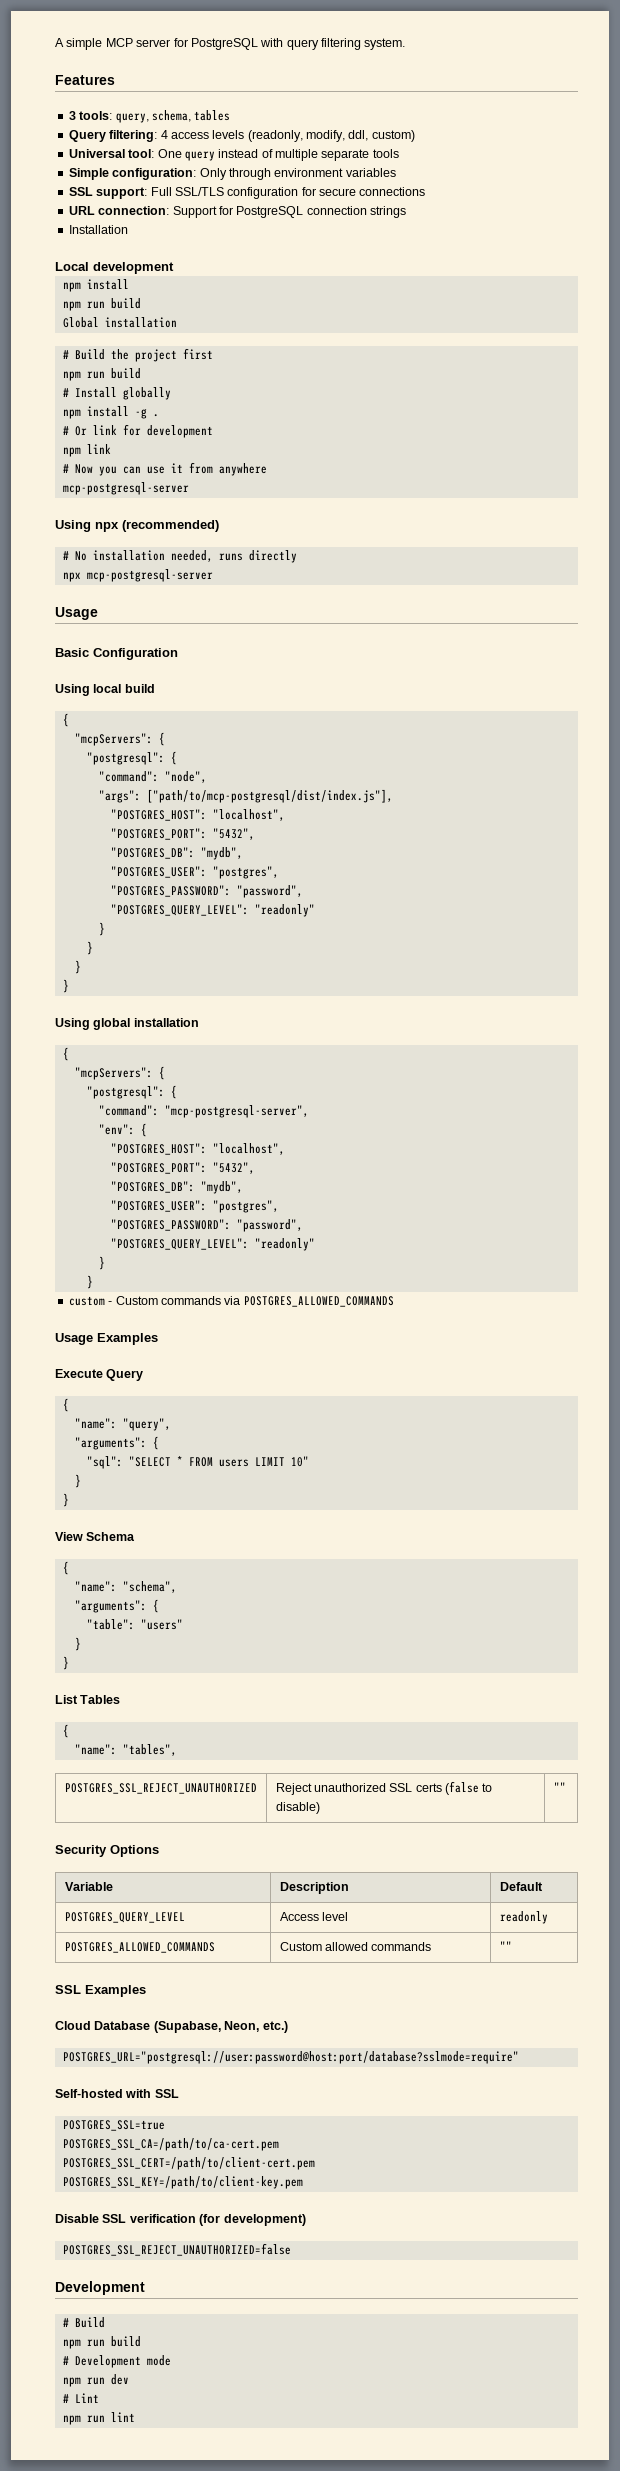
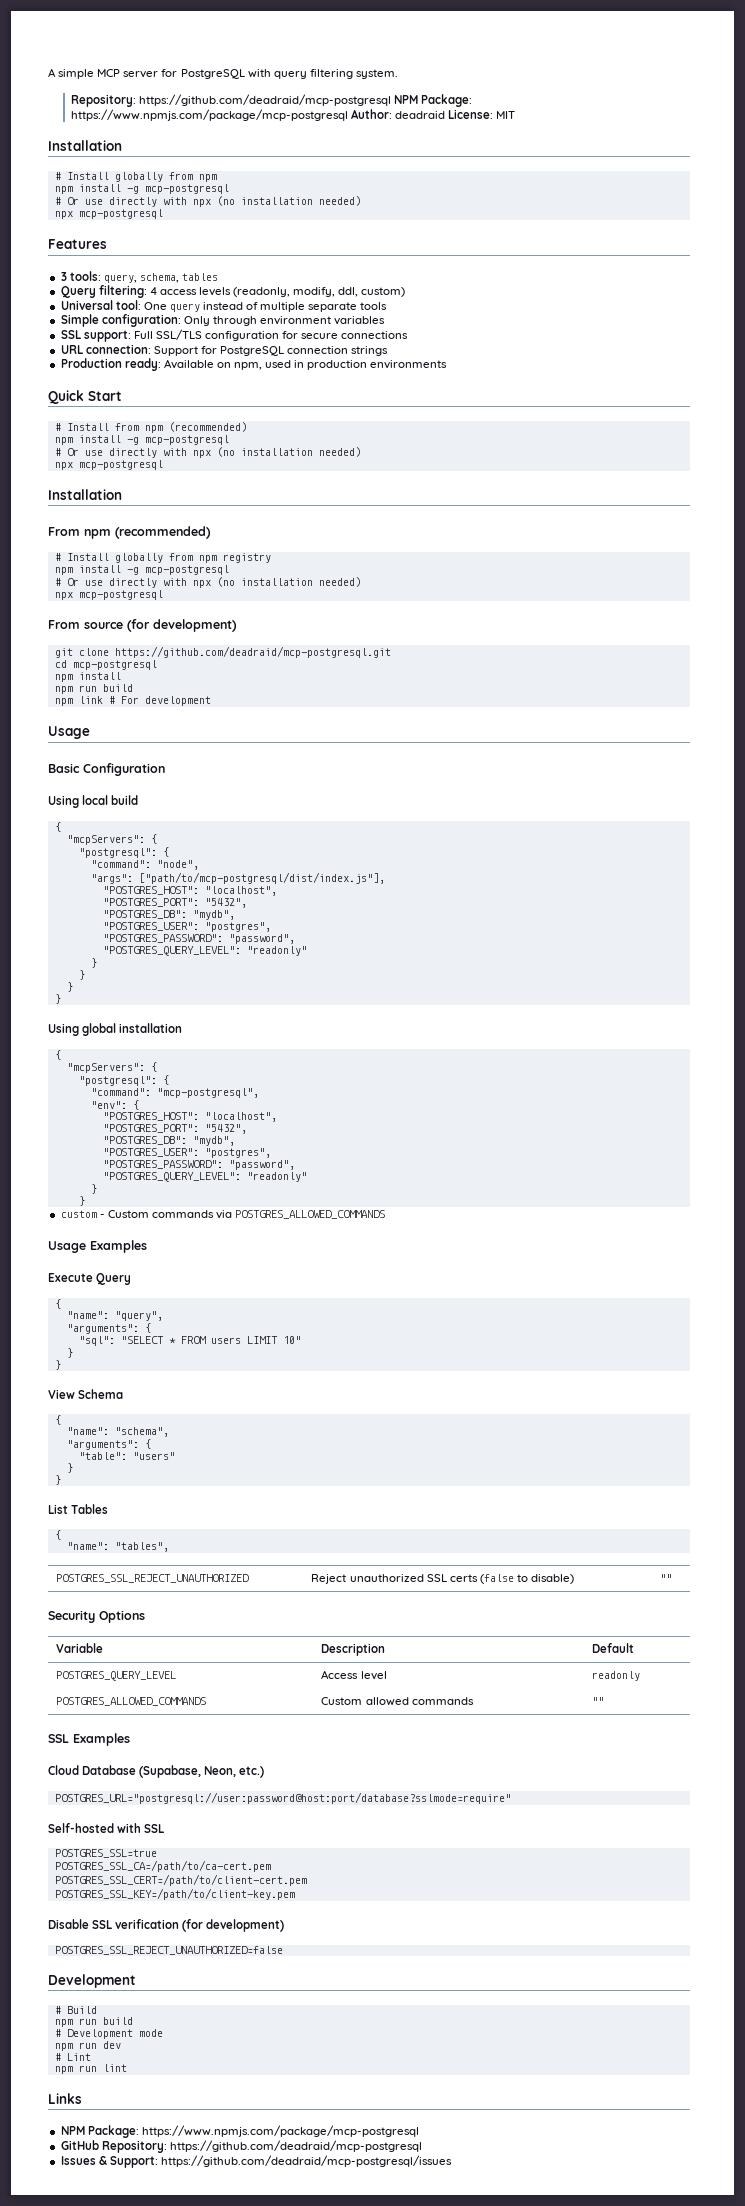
(406, 44) none -> [70,94,473,107] [70,109,516,121] [48,140,122,151] [54,172,217,182] [54,184,229,194] [54,196,361,207] [54,209,163,219] // Repository: https://github.com/deadraid/mcp-postgresql NPM Package: https://www.npmjs.com/package/mcp-postgresql Author: deadraid License: MIT // Installation // # Install globally from npm // npm install -g mcp-postgresql // # Or use directly with npx (no installation needed) // npx mcp-postgresql
[68,225,128,234] [55,262,174,274] Installation // Local development -> [60,358,448,371] [48,390,122,404] [54,422,247,433] [54,435,229,445] [54,447,361,458] [54,460,163,470] [48,489,122,500] [48,526,211,539] [54,553,271,563] [54,565,229,575] [54,577,361,588] [54,590,163,600] [48,619,237,632] [54,646,391,658] [54,660,157,670] Production ready: Available on npm, used in production environments // Quick Start // # Install from npm (recommended) // npm install -g mcp-postgresql // # Or use directly with npx (no installation needed) // npx mcp-postgresql // Installation // From npm (recommended) // # Install globally from npm registry // npm install -g mcp-postgresql // # Or use directly with npx (no installation needed) // npx mcp-postgresql // From source (for development) // git clone https://github.com/deadraid/mcp-postgresql.git // cd mcp-postgresql
[62,317,177,328] [62,348,213,362] [62,368,141,381] [62,387,171,400] [62,406,159,419] [62,424,213,438] [62,444,111,457] [62,462,267,476] [62,482,189,495] [55,520,219,532] [62,550,297,563] [62,569,213,582] Global installation // # Build the project first // npm run build // # Install globally // npm install -g . // # Or link for development // npm link // # Now you can use it from anywhere // mcp-postgresql-server // Using npx (recommended) // # No installation needed, runs directly // npx mcp-postgresql-server -> [54,696,211,706] npm link # For development
[164,1105,309,1118] "mcp-postgresql-server", -> [156,1088,259,1098] "mcp-postgresql",
(135, 2417) none -> [48,2093,82,2104] [60,2125,419,2138] [60,2140,422,2153] [60,2155,452,2168] // Links // NPM Package: https://www.npmjs.com/package/mcp-postgresql // GitHub Repository: https://github.com/deadraid/mcp-postgresql // Issues & Support: https://github.com/deadraid/mcp-postgresql/issues

